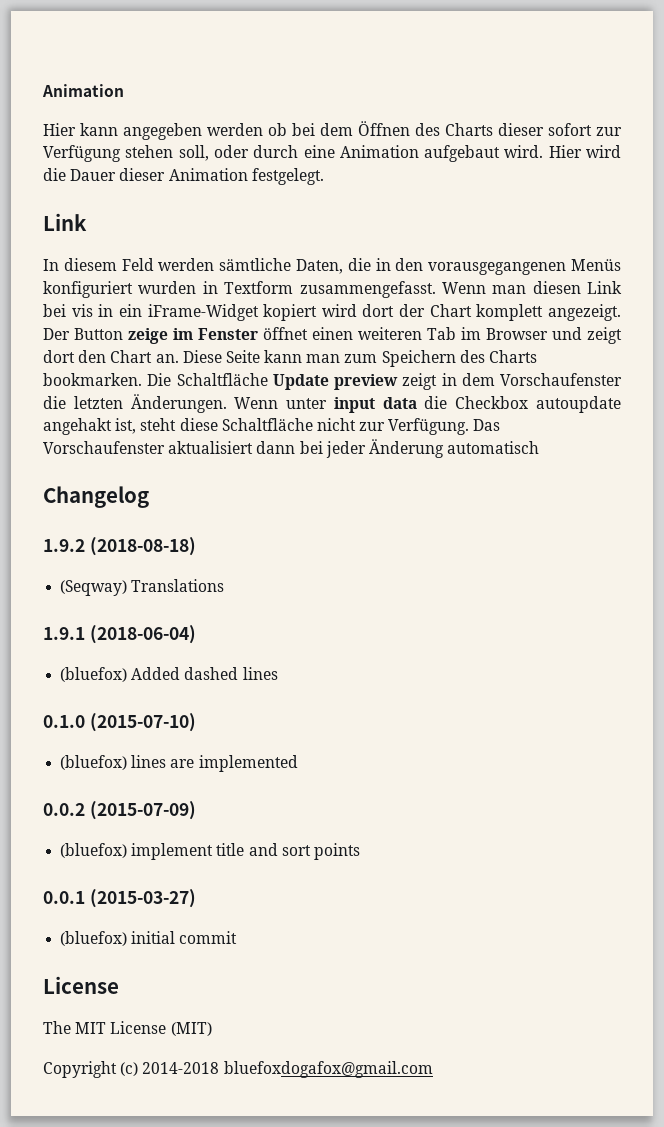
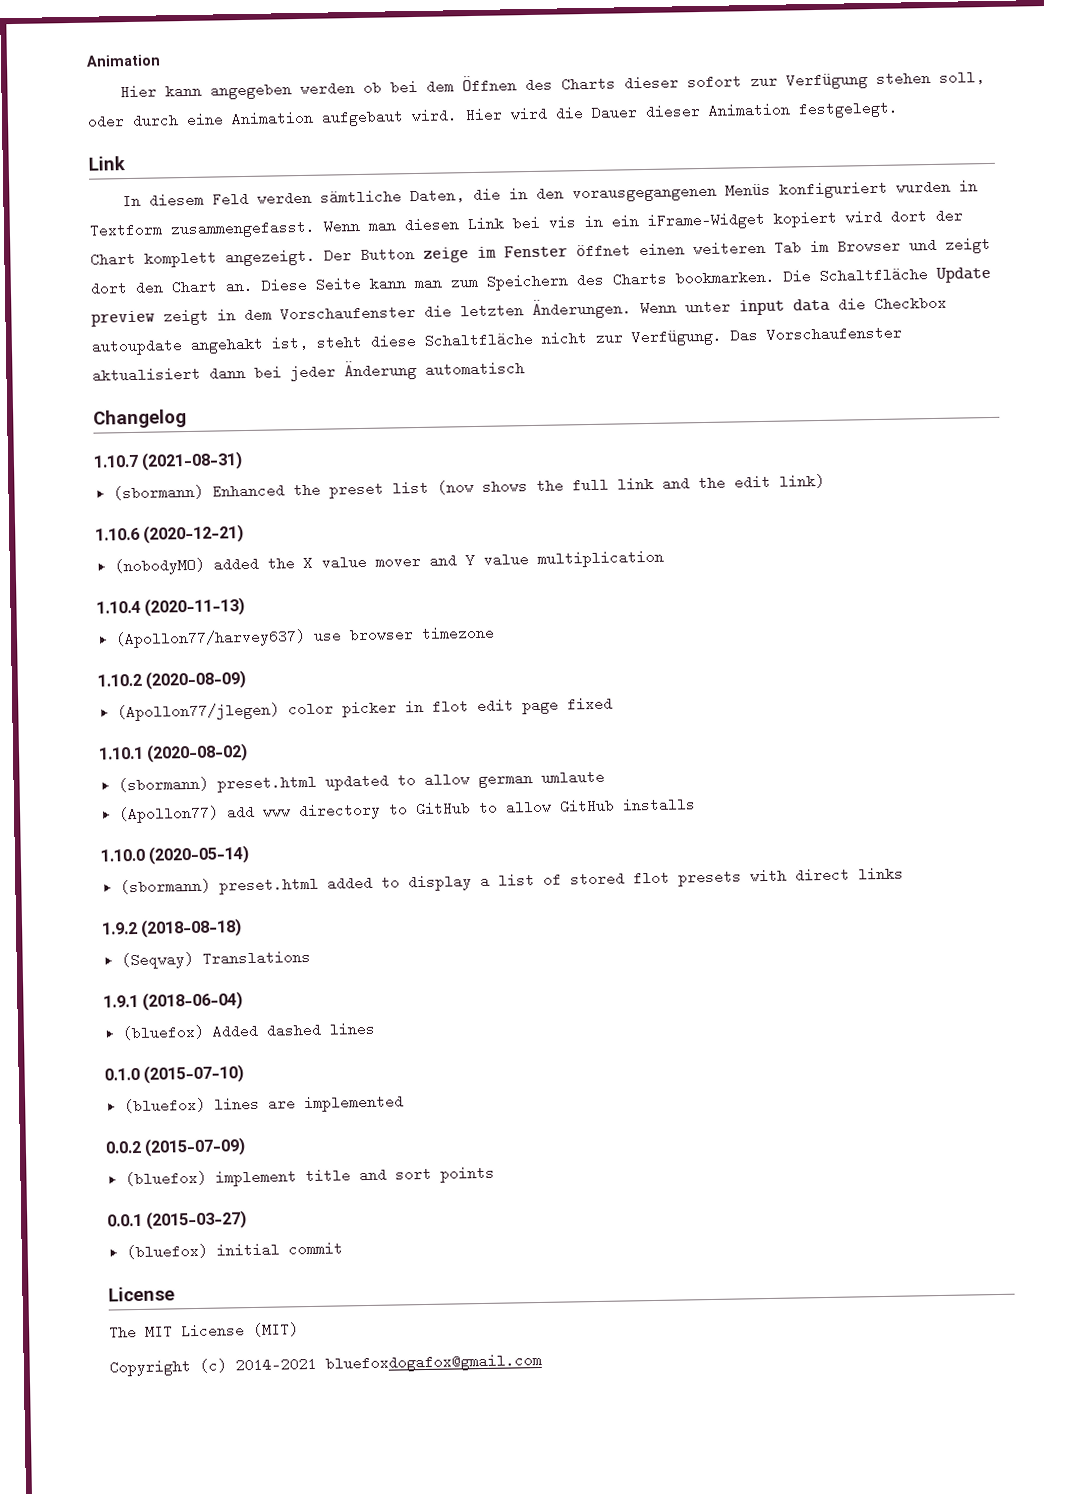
(149, 497) none -> [93,451,244,471] [112,473,825,501] [95,524,245,544] [113,549,664,576] [96,597,246,617] [114,625,495,649] [97,670,247,690] [116,696,613,722] [98,743,249,763] [117,769,605,793] [117,797,696,824] [100,844,250,865] [119,867,904,895] // 1.10.7 (2021-08-31) // (sbormann) Enhanced the preset list (now shows the full link and the edit link) // 1.10.6 (2020-12-21) // (nobodyMO) added the X value mover and Y value multiplication // 1.10.4 (2020-11-13) // (Apollon77/harvey637) use browser timezone // 1.10.2 (2020-08-09) // (Apollon77/jlegen) color picker in flot edit page fixed // 1.10.1 (2020-08-02) // (sbormann) preset.html updated to allow german umlaute // (Apollon77) add www directory to GitHub to allow GitHub installs // 1.10.0 (2020-05-14) // (sbormann) preset.html added to display a list of stored flot presets with direct links
[142,1062,220,1074] 2014-2018 -> [235,1356,317,1373] 2014-2021

